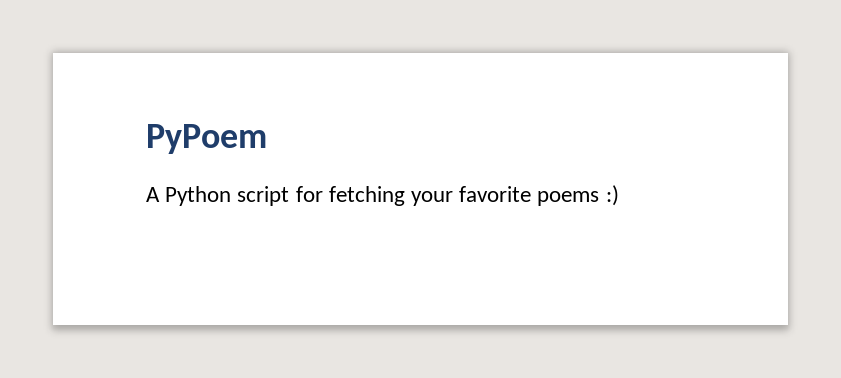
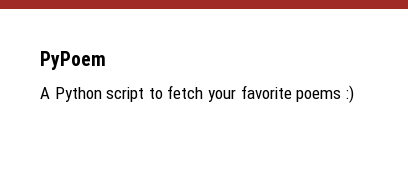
[295,186,405,206] for fetching -> [148,85,204,99] to fetch

